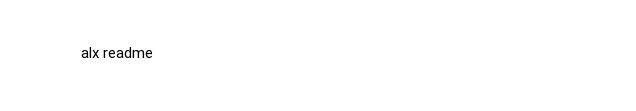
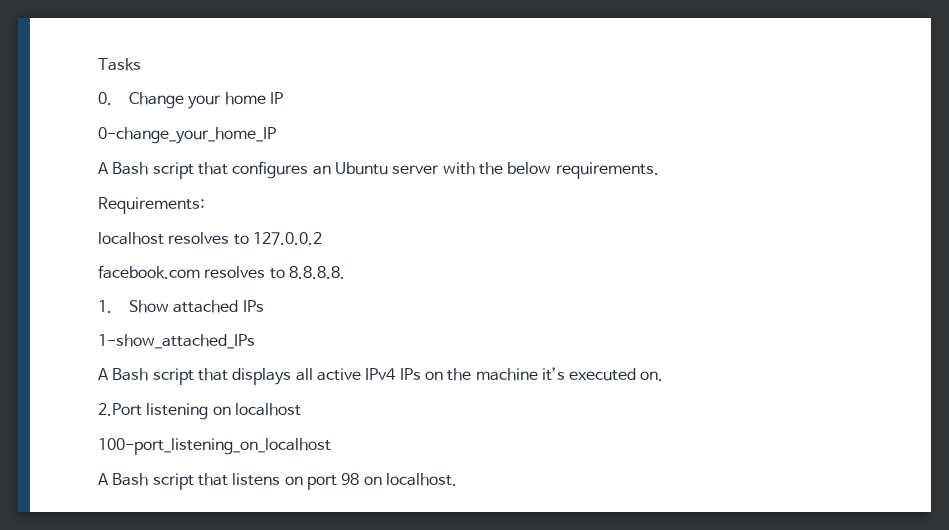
[81,47,154,58] alx readme -> [98,58,141,71] [98,92,284,109] [98,127,276,144] [98,161,659,179] [98,197,205,214] [98,232,322,245] [98,265,345,279] [98,300,264,313] [98,334,255,349] [98,367,664,385] [98,403,301,420] [98,438,331,455] [98,473,457,490] Tasks // 0. Change your home IP // 0-change_your_home_IP // A Bash script that configures an Ubuntu server with the below requirements. // Requirements: // localhost resolves to 127.0.0.2 // facebook.com resolves to 8.8.8.8. // 1. Show attached IPs // 1-show_attached_IPs // A Bash script that displays all active IPv4 IPs on the machine it’s executed on. // 2.Port listening on localhost // 100-port_listening_on_localhost // A Bash script that listens on port 98 on localhost.

